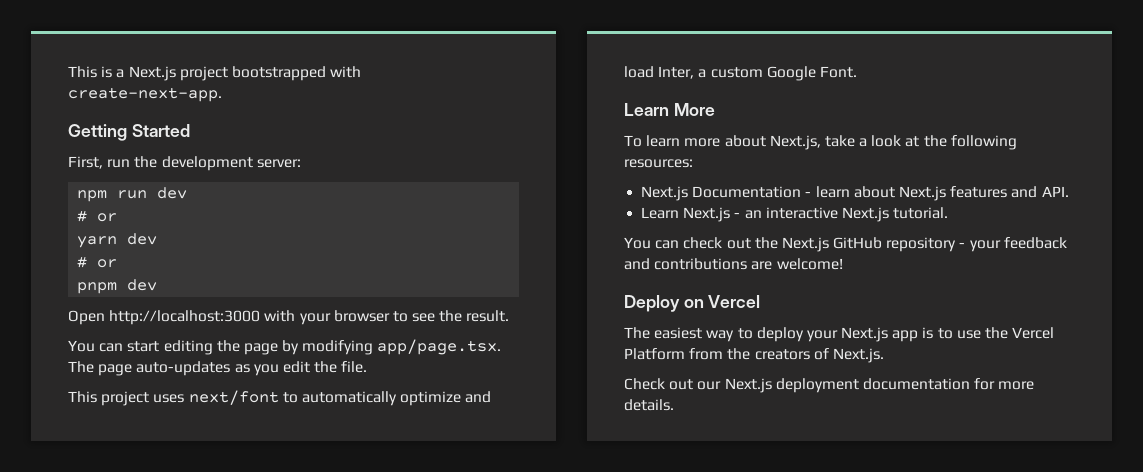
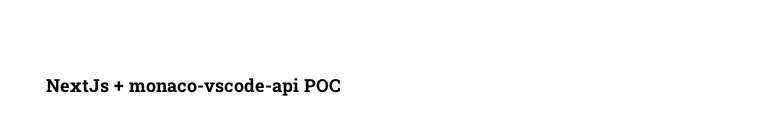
[68,66,362,81] [68,87,222,102] [68,124,190,141] [68,156,301,171] [77,187,188,202] [77,210,118,222] [77,233,158,248] [77,256,118,268] [77,279,158,294] [68,310,510,325] [68,339,502,355] [68,361,368,376] [68,390,492,406] [624,66,857,81] [624,103,715,116] [624,135,1017,150] [624,159,693,168] [641,186,1069,201] [641,207,949,222] [624,237,1067,252] [624,258,843,270] [624,295,761,312] [624,327,1055,342] [624,348,884,363] [624,378,1035,393] [624,399,674,411] This is a Next.js project bootstrapped with create-next-app. // Getting Started // First, run the development server: // npm run dev // # or // yarn dev // # or // pnpm dev // Open http://localhost:3000 with your browser to see the result. // You can start editing the page by modifying app/page.tsx. The page auto-updates as you edit the file. // This project uses next/font to automatically optimize and load Inter, a custom Google Font. // Learn More // To learn more about Next.js, take a look at the following resources: // Next.js Documentation - learn about Next.js features and API. // Learn Next.js - an interactive Next.js tutorial. // You can check out the Next.js GitHub repository - your feedback and contributions are welcome! // Deploy on Vercel // The easiest way to deploy your Next.js app is to use the Vercel Platform from the creators of Next.js. // Check out our Next.js deployment documentation for more details. -> [46,78,341,96] NextJs + monaco-vscode-api POC

